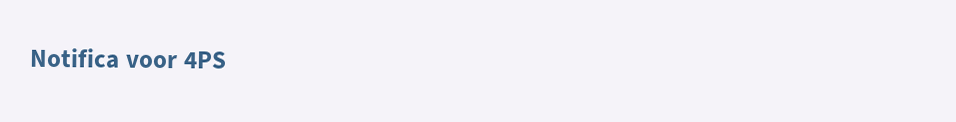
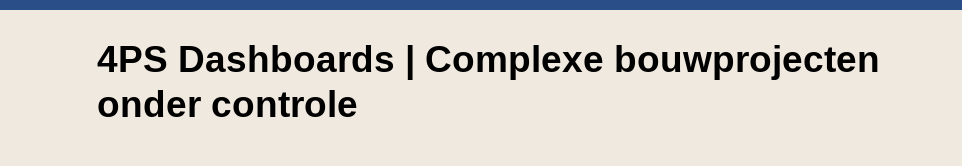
[29,47,227,69] Notifica voor 4PS -> [97,45,880,80] [97,90,358,117] 4PS Dashboards | Complexe bouwprojecten onder controle

